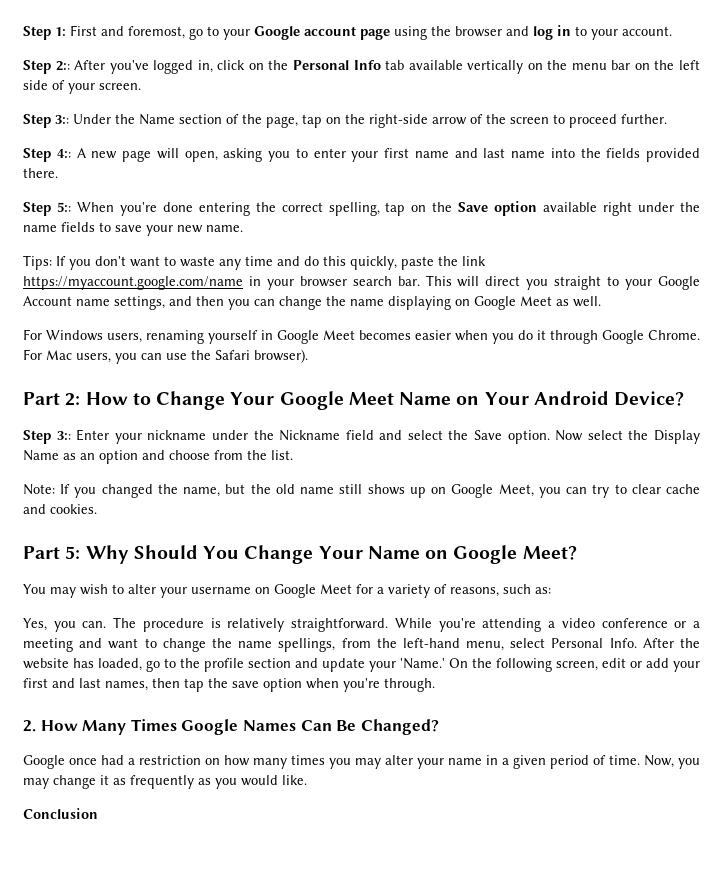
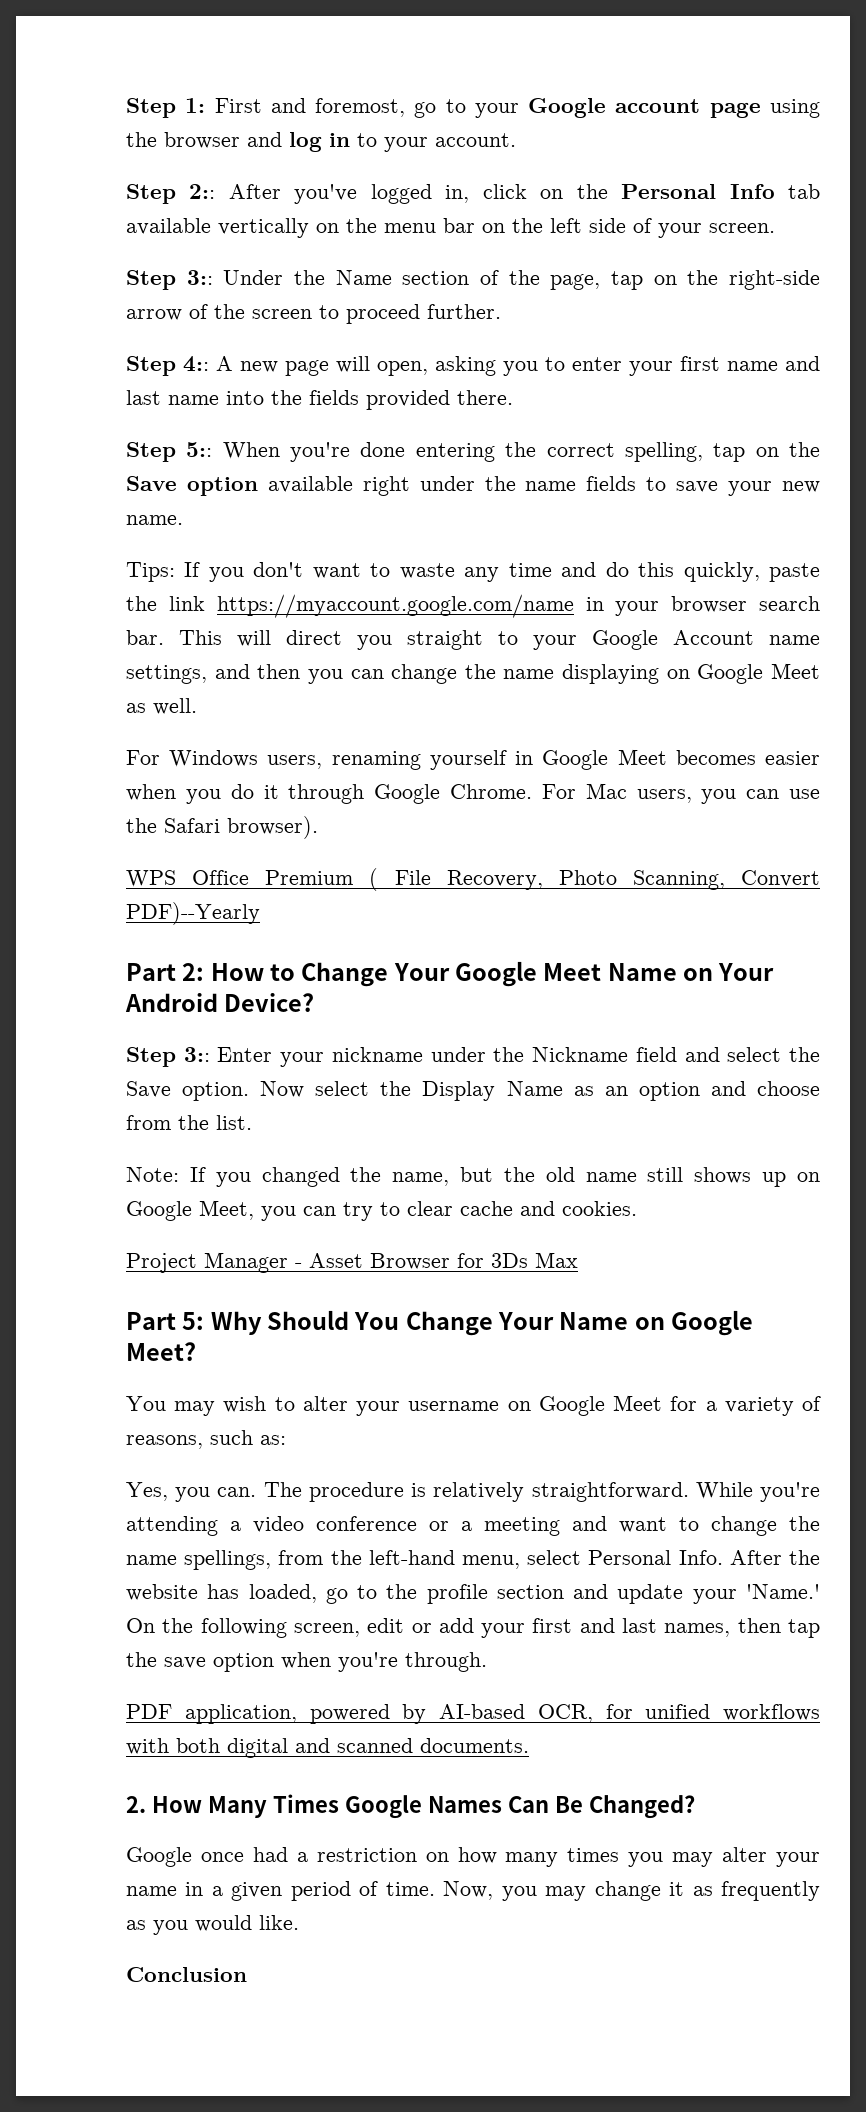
(308, 356) none -> [126,868,820,891] [126,902,260,925] // WPS Office Premium ( File Recovery, Photo Scanning, Convert PDF)--Yearly
(97, 509) none -> [126,1252,578,1273] // Project Manager - Asset Browser for 3Ds Max
(435, 685) none -> [126,1704,820,1724] [126,1738,529,1758] // PDF application, powered by AI-based OCR, for unified workflows with both digital and scanned documents.

